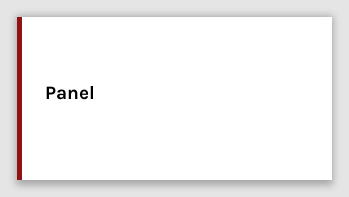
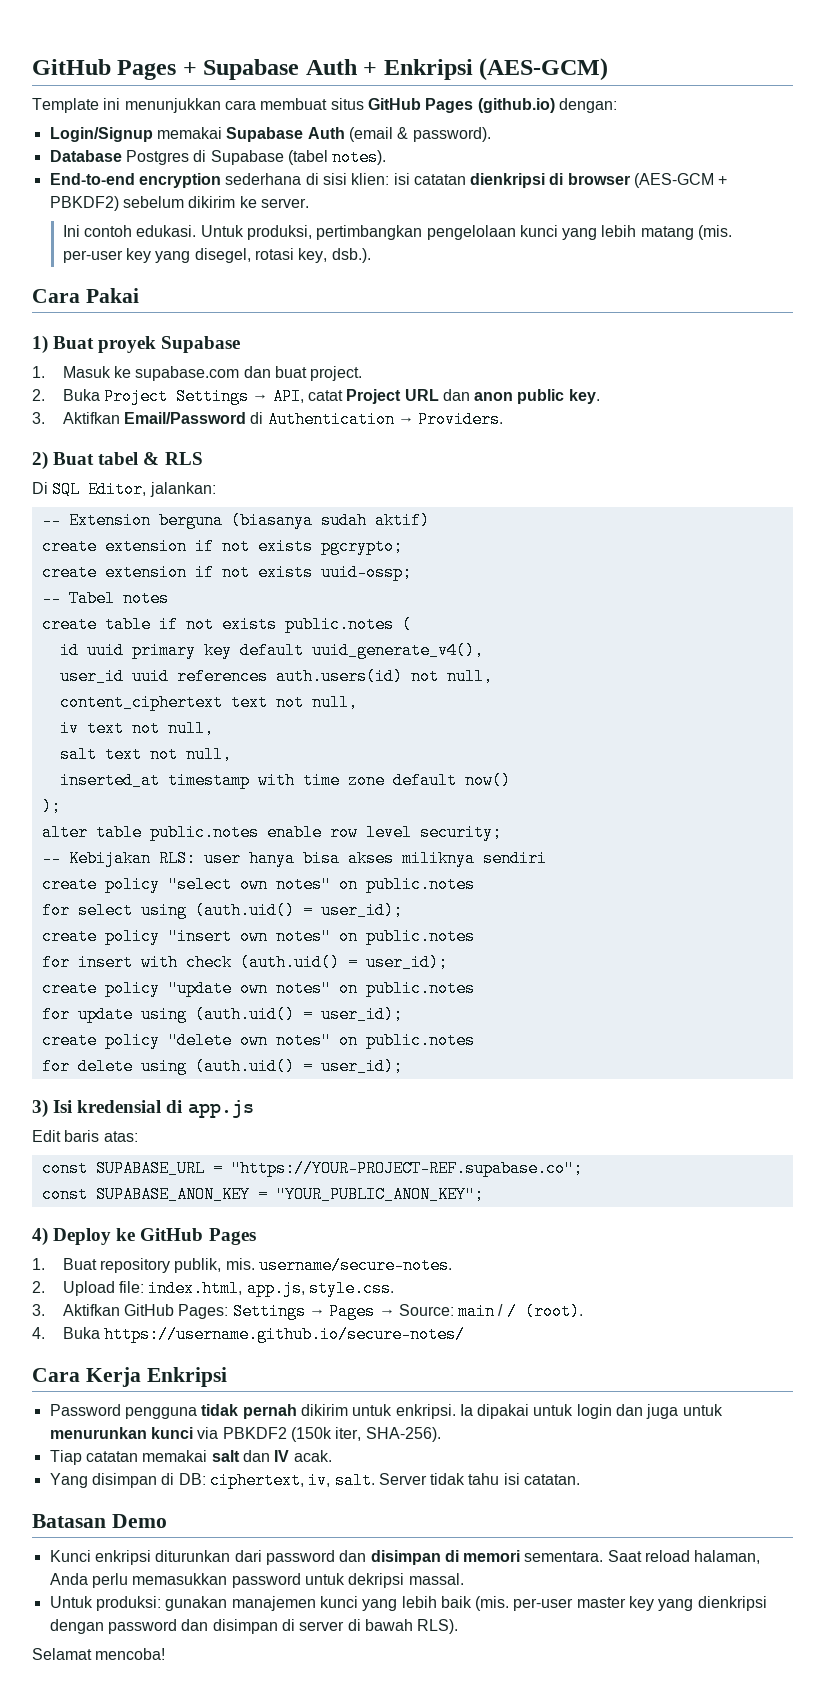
[45,85,95,100] Panel -> [32,58,609,81] [32,98,617,113] [49,127,491,142] [49,149,387,166] [49,173,728,188] [49,196,309,211] [62,225,733,240] [62,248,371,263] [32,288,139,303] [32,335,241,354] [32,366,363,381] [32,388,600,405] [32,411,504,428] [32,451,203,470] [32,481,216,498] [41,512,430,529] [41,538,403,555] [41,564,412,581] [41,590,169,607] [41,616,412,633] [59,642,484,659] [59,668,493,685] [59,694,358,711] [59,720,214,737] [59,746,232,763] [59,772,511,789] [41,798,61,815] [41,824,502,841] [41,850,547,867] [41,876,475,893] [41,902,403,919] [41,928,475,945] [41,954,448,971] [41,980,475,997] [41,1006,403,1023] [41,1032,475,1049] [41,1058,403,1075] [32,1099,254,1118] [32,1130,138,1142] [41,1160,583,1177] [41,1186,484,1203] [32,1227,256,1246] [32,1257,452,1274] [32,1280,394,1297] [32,1303,583,1320] [32,1326,465,1343] [32,1367,227,1387] [49,1404,723,1419] [49,1427,441,1442] [49,1450,332,1465] [49,1472,581,1489] [32,1514,167,1528] [49,1550,761,1565] [49,1573,464,1588] [49,1596,767,1611] [49,1619,459,1634] [32,1648,166,1660] GitHub Pages + Supabase Auth + Enkripsi (AES-GCM) // Template ini menunjukkan cara membuat situs GitHub Pages (github.io) dengan: // Login/Signup memakai Supabase Auth (email & password). // Database Postgres di Supabase (tabel notes). // End-to-end encryption sederhana di sisi klien: isi catatan dienkripsi di browser (AES‑GCM + PBKDF2) sebelum dikirim ke server. // Ini contoh edukasi. Untuk produksi, pertimbangkan pengelolaan kunci yang lebih matang (mis. per‑user key yang disegel, rotasi key, dsb.). // Cara Pakai // 1) Buat proyek Supabase // 1. Masuk ke supabase.com dan buat project. // 2. Buka Project Settings → API, catat Project URL dan anon public key. // 3. Aktifkan Email/Password di Authentication → Providers. // 2) Buat tabel & RLS // Di SQL Editor, jalankan: // -- Extension berguna (biasanya sudah aktif) // create extension if not exists pgcrypto; // create extension if not exists uuid-ossp; // -- Tabel notes // create table if not exists public.notes ( // id uuid primary key default uuid_generate_v4(), // user_id uuid references auth.users(id) not null, // content_ciphertext text not null, // iv text not null, // salt text not null, // inserted_at timestamp with time zone default now() // ); // alter table public.notes enable row level security; // -- Kebijakan RLS: user hanya bisa akses miliknya sendiri // create policy "select own notes" on public.notes // for select using (auth.uid() = user_id); // create policy "insert own notes" on public.notes // for insert with check (auth.uid() = user_id); // create policy "update own notes" on public.notes // for update using (auth.uid() = user_id); // create policy "delete own notes" on public.notes // for delete using (auth.uid() = user_id); // 3) Isi kredensial di app.js // Edit baris atas: // const SUPABASE_URL = "https://YOUR-PROJECT-REF.supabase.co"; // const SUPABASE_ANON_KEY = "YOUR_PUBLIC_ANON_KEY"; // 4) Deploy ke GitHub Pages // 1. Buat repository publik, mis. username/secure-notes. // 2. Upload file: index.html, app.js, style.css. // 3. Aktifkan GitHub Pages: Settings → Pages → Source: main / / (root). // 4. Buka https://username.github.io/secure-notes/ // Cara Kerja Enkripsi // Password pengguna tidak pernah dikirim untuk enkripsi. Ia dipakai untuk login dan juga untuk menurunkan kunci via PBKDF2 (150k iter, SHA‑256). // Tiap catatan memakai salt dan IV acak. // Yang disimpan di DB: ciphertext, iv, salt. Server tidak tahu isi catatan. // Batasan Demo // Kunci enkripsi diturunkan dari password dan disimpan di memori sementara. Saat reload halaman, Anda perlu memasukkan password untuk dekripsi massal. // Untuk produksi: gunakan manajemen kunci yang lebih baik (mis. per‑user master key yang dienkripsi dengan password dan disimpan di server di bawah RLS). // Selamat mencoba!

